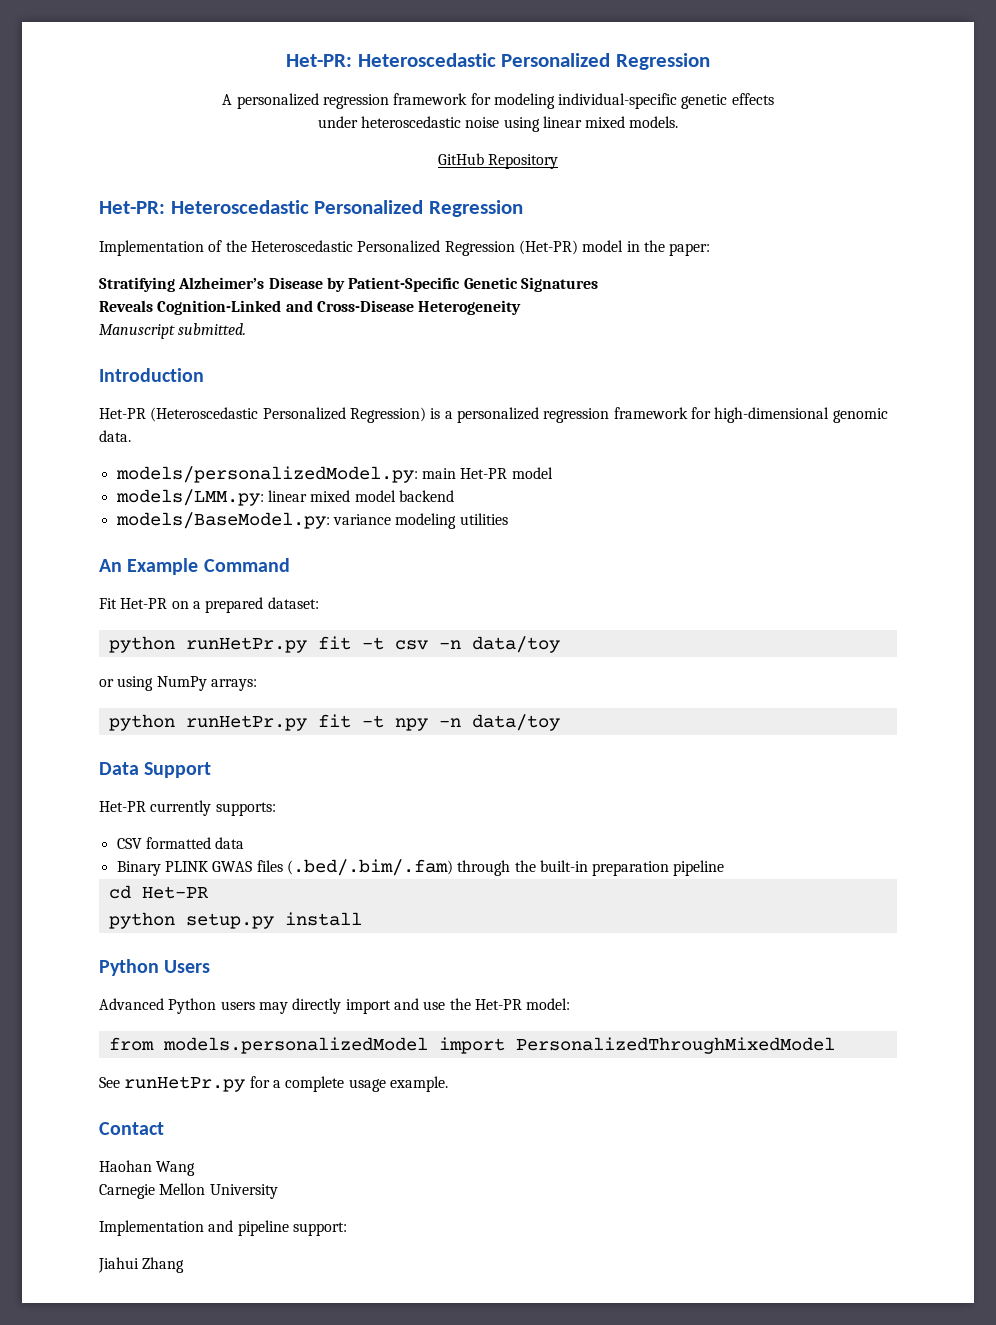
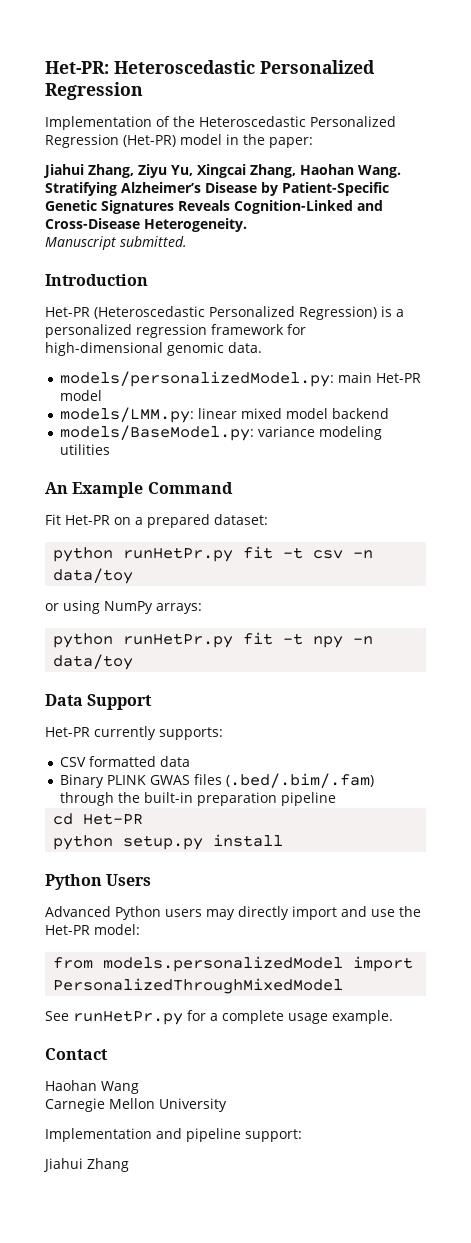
[285,53,711,70] [222,93,774,109] [317,116,679,132] [437,153,559,169] [99,200,524,217] Het-PR: Heteroscedastic Personalized Regression // A personalized regression framework for modeling individual-specific genetic effects // under heteroscedastic noise using linear mixed models. // GitHub Repository // Het-PR: Heteroscedastic Personalized Regression -> [45,60,375,74] [45,82,143,100] Het-PR: Heteroscedastic Personalized Regression
(711, 249) none -> [43,164,401,178] Jiahui Zhang, Ziyu Yu, Xingcai Zhang, Haohan Wang.
(598, 284) // -> (174, 207) none
[418,300,522,315] Heterogeneity -> [144,218,247,232] Heterogeneity.

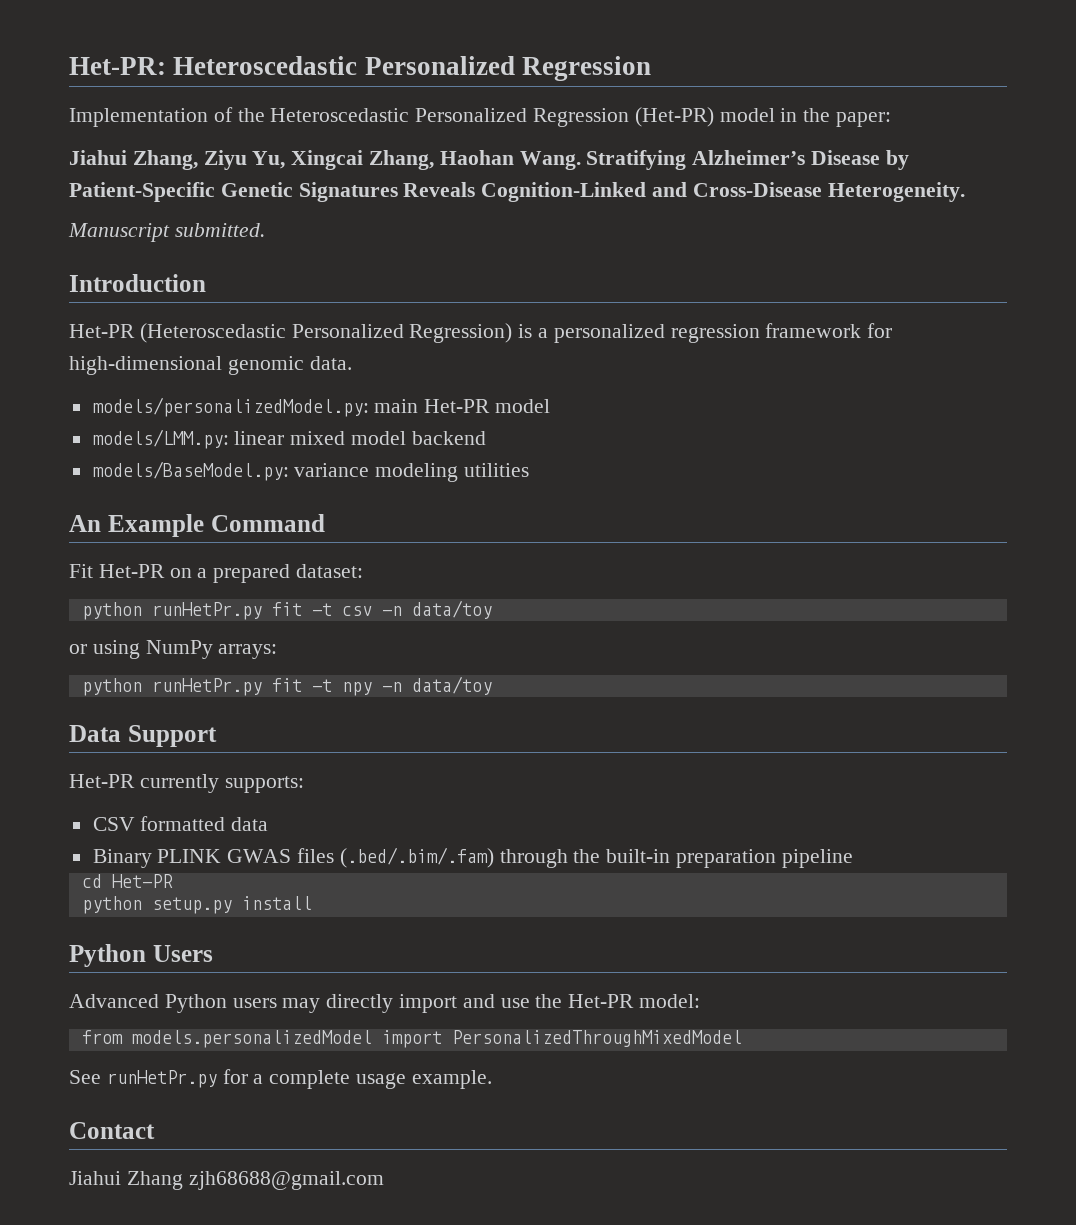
[45,1080,139,1094] [45,1098,227,1112] [45,1128,302,1142] // Haohan Wang // Carnegie Mellon University // Implementation and pipeline support: -> (155, 1130) none
(129, 1165) none -> [188,1171,384,1190] zjh68688@gmail.com

